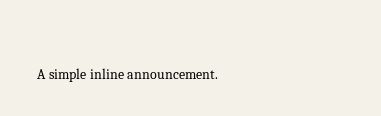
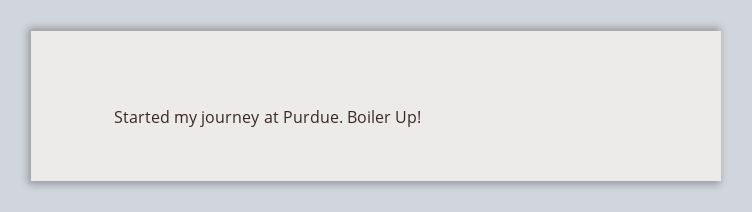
[37,68,219,82] A simple inline announcement. -> [114,110,422,127] Started my journey at Purdue. Boiler Up!

